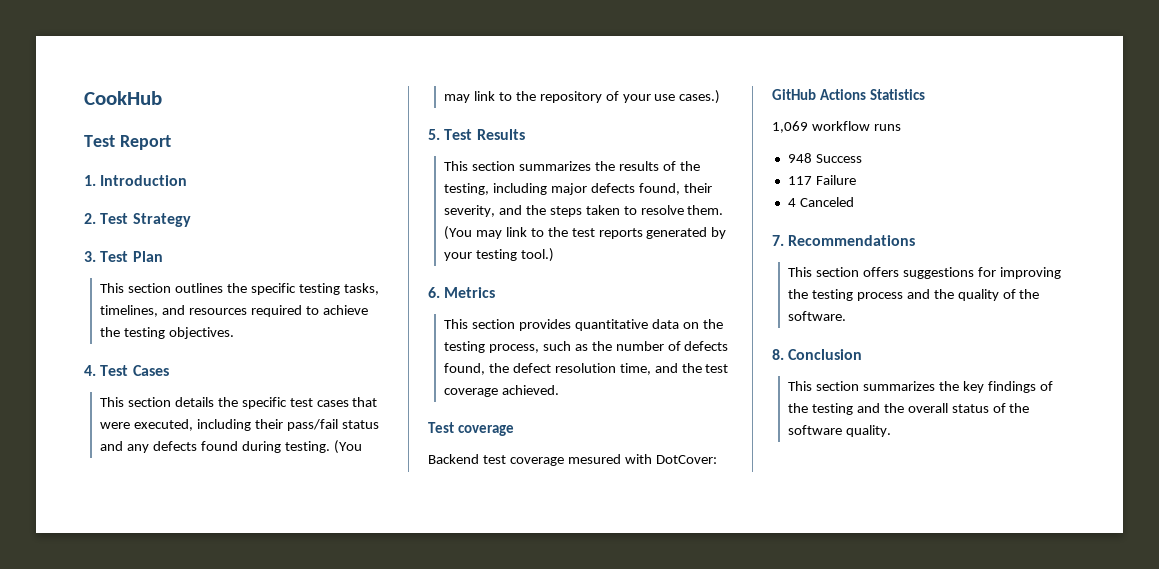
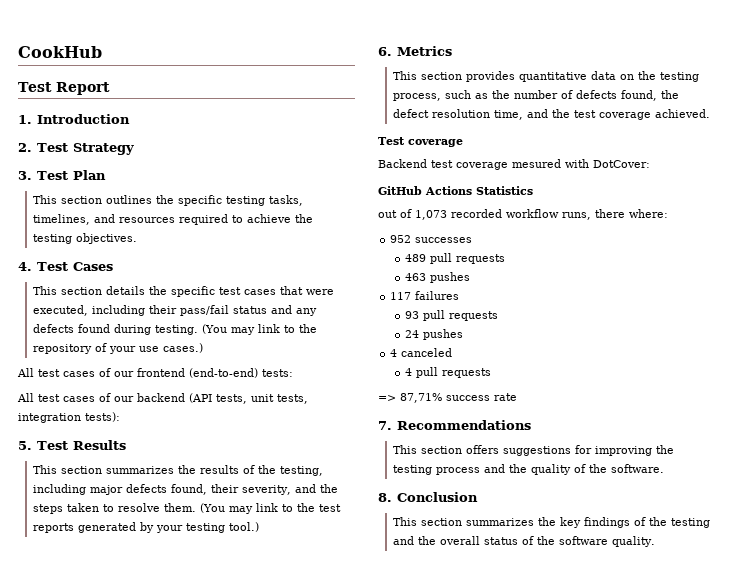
(721, 97) none -> [17,368,293,378] [17,393,308,404] [18,412,120,423] // All test cases of our frontend (end-to-end) tests: // All test cases of our backend (API tests, unit tests, integration tests):
[772,121,901,133] [787,153,862,163] [787,175,856,185] [787,197,854,207] 1,069 workflow runs // 948 Success // 117 Failure // 4 Canceled -> [378,209,668,220] [390,235,473,243] [404,253,505,264] [404,272,470,283] [390,291,460,300] [404,310,498,321] [404,329,463,340] [390,348,453,357] [404,367,491,378] [378,393,517,403] out of 1,073 recorded workflow runs, there where: // 952 successes // 489 pull requests // 463 pushes // 117 failures // 93 pull requests // 24 pushes // 4 canceled // 4 pull requests // => 87,71% success rate

